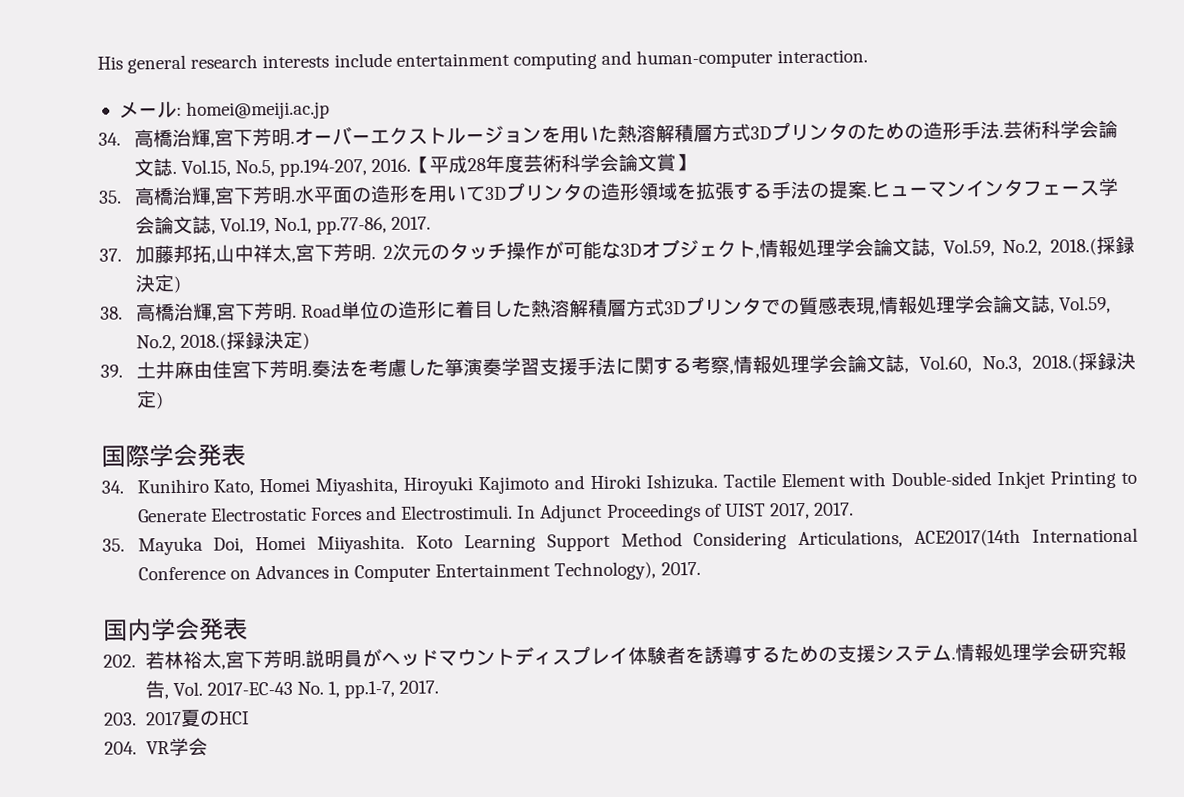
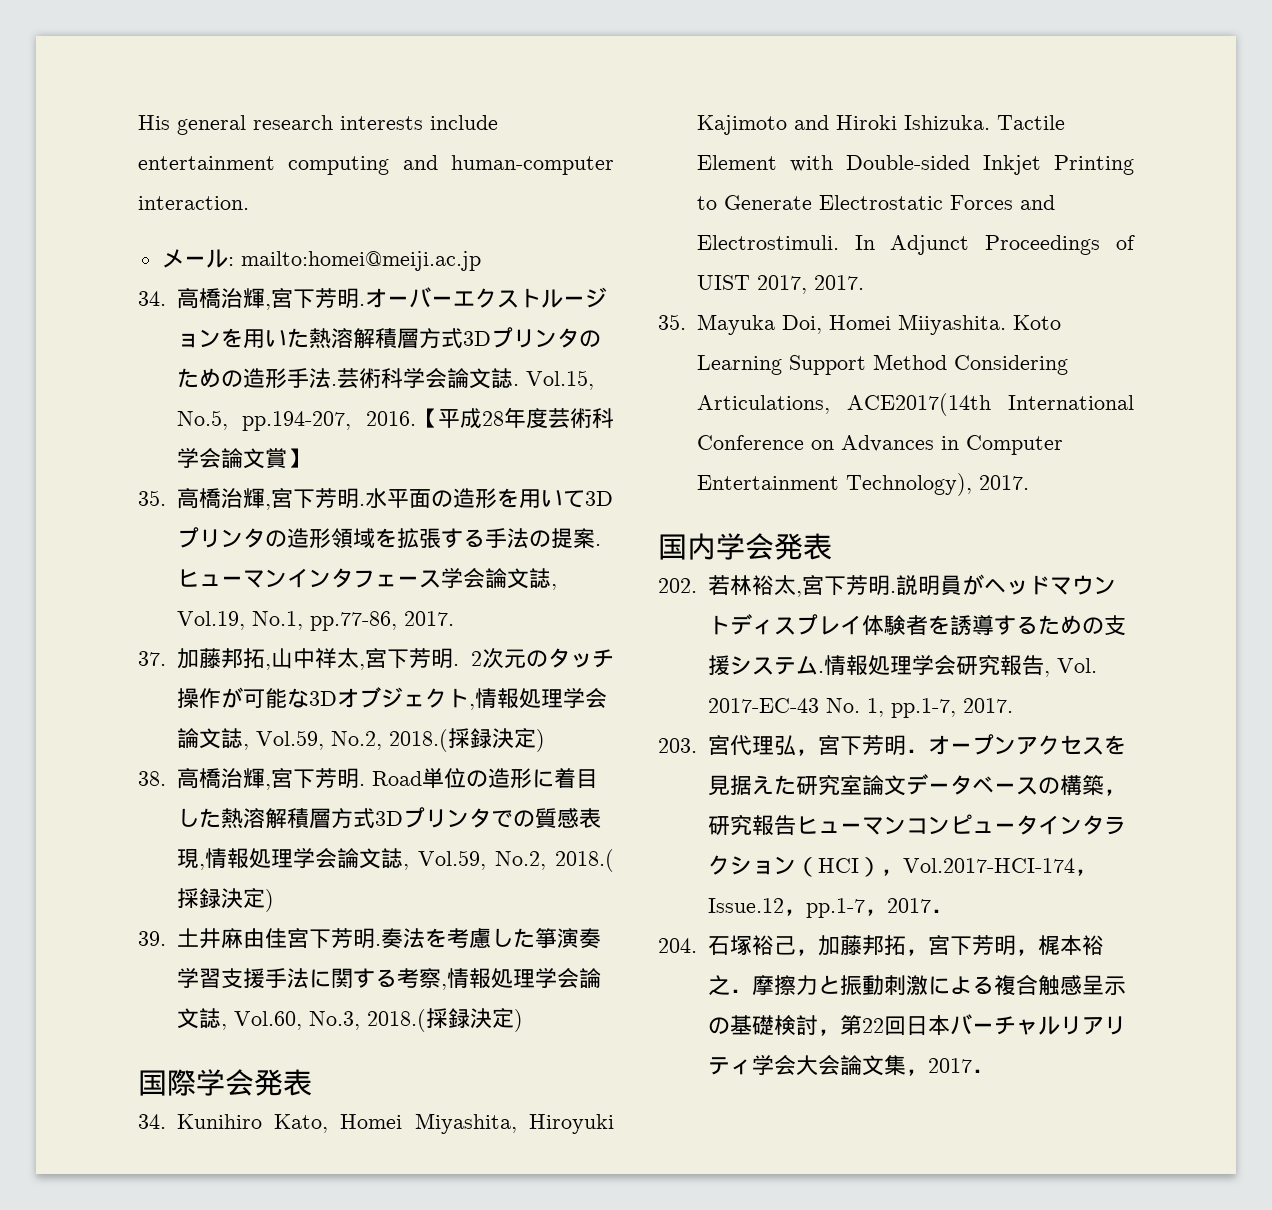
[186,100,331,120] homei@meiji.ac.jp -> [240,251,481,271] mailto:homei@meiji.ac.jp
[144,709,250,727] [104,737,208,757] 2017夏のHCI // 204. VR学会 -> [707,734,1126,756] [707,774,1126,796] [707,814,1126,836] [707,855,1097,877] [707,898,953,918] [658,935,1104,956] [707,974,1126,996] [707,1014,1126,1036] [707,1055,994,1076] 宮代理弘，宮下芳明．オープンアクセスを見据えた研究室論文データベースの構築，研究報告ヒューマンコンピュータインタラクション（HCI），Vol.2017-HCI-174，Issue.12，pp.1-7，2017． // 204.石塚裕己，加藤邦拓，宮下芳明，梶本裕之．摩擦力と振動刺激による複合触感呈示の基礎検討，第22回日本バーチャルリアリティ学会大会論文集，2017．

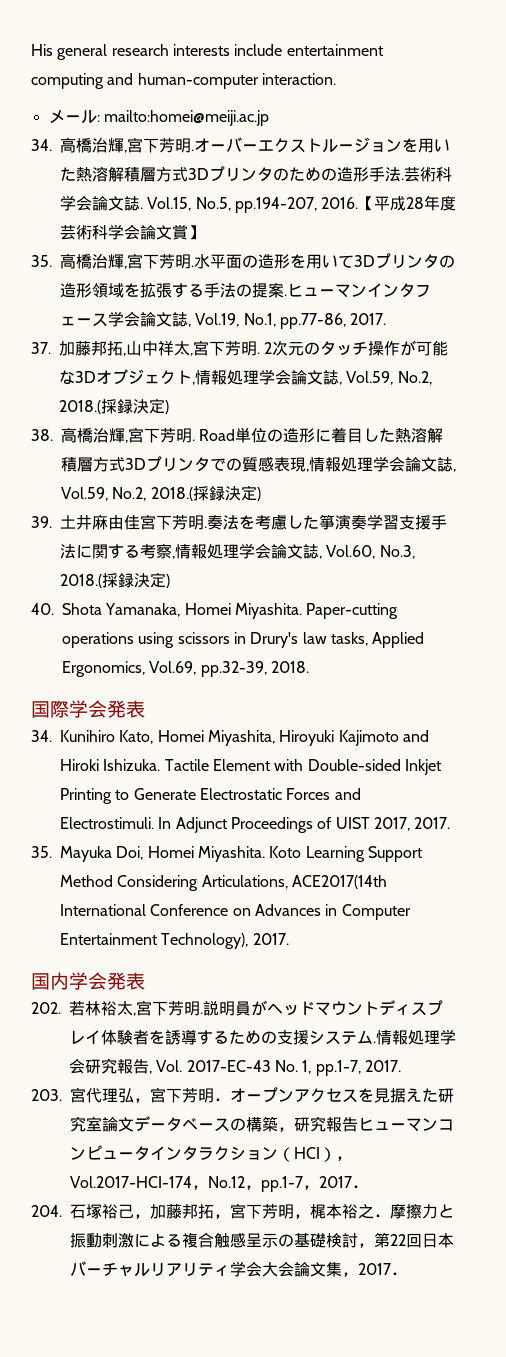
(523, 1020) none -> [31,603,399,619] [62,632,425,648] [62,661,309,677] // 40. Shota Yamanaka, Homei Miyashita. Paper-cutting operations using scissors in Drury's law tasks, Applied Ergonomics, Vol.69, pp.32-39, 2018.
[897,314,1006,335] Miiyashita. -> [197,846,265,862] Miyashita.
[707,898,784,913] Issue.12 -> [207,1176,245,1188] No.12

